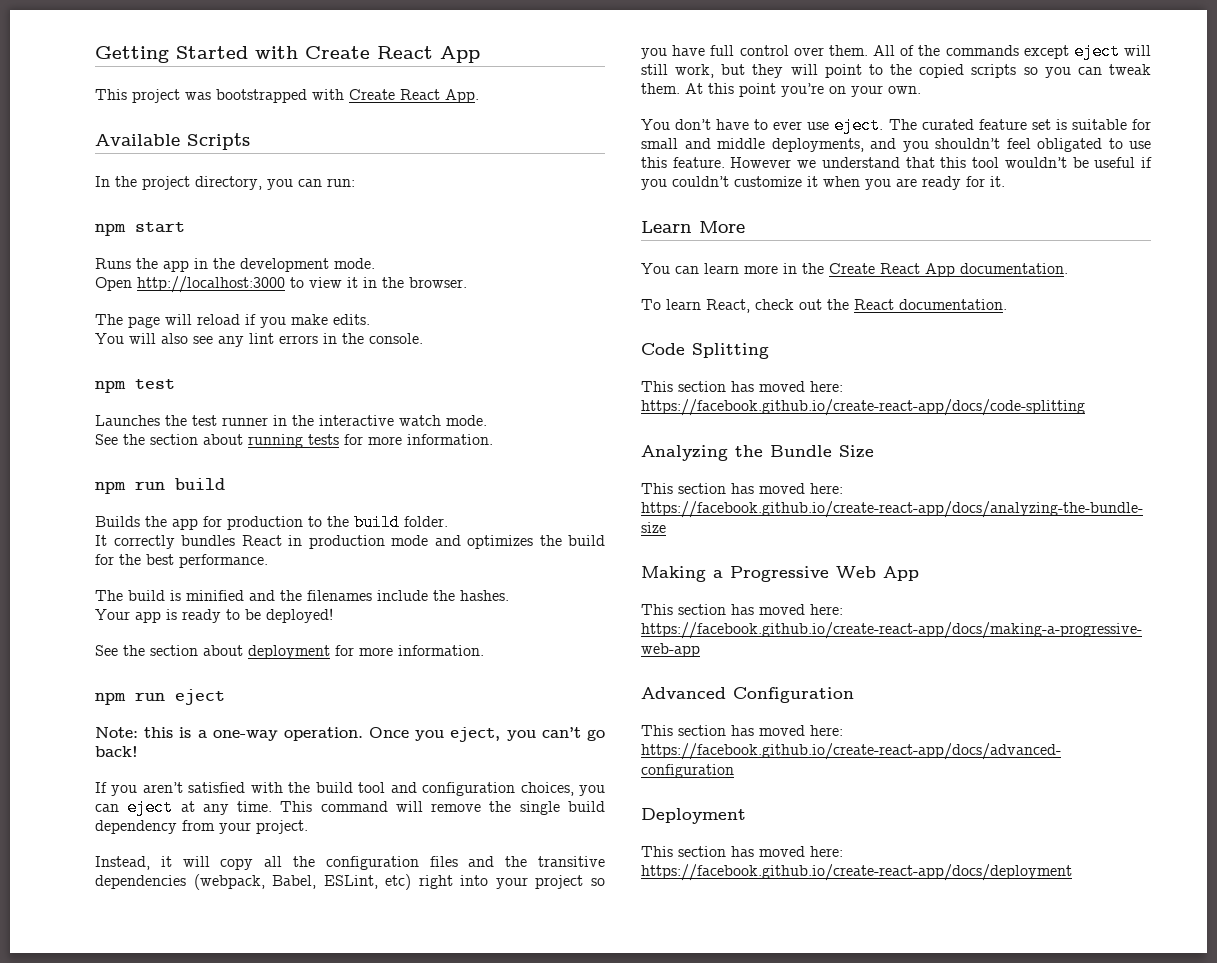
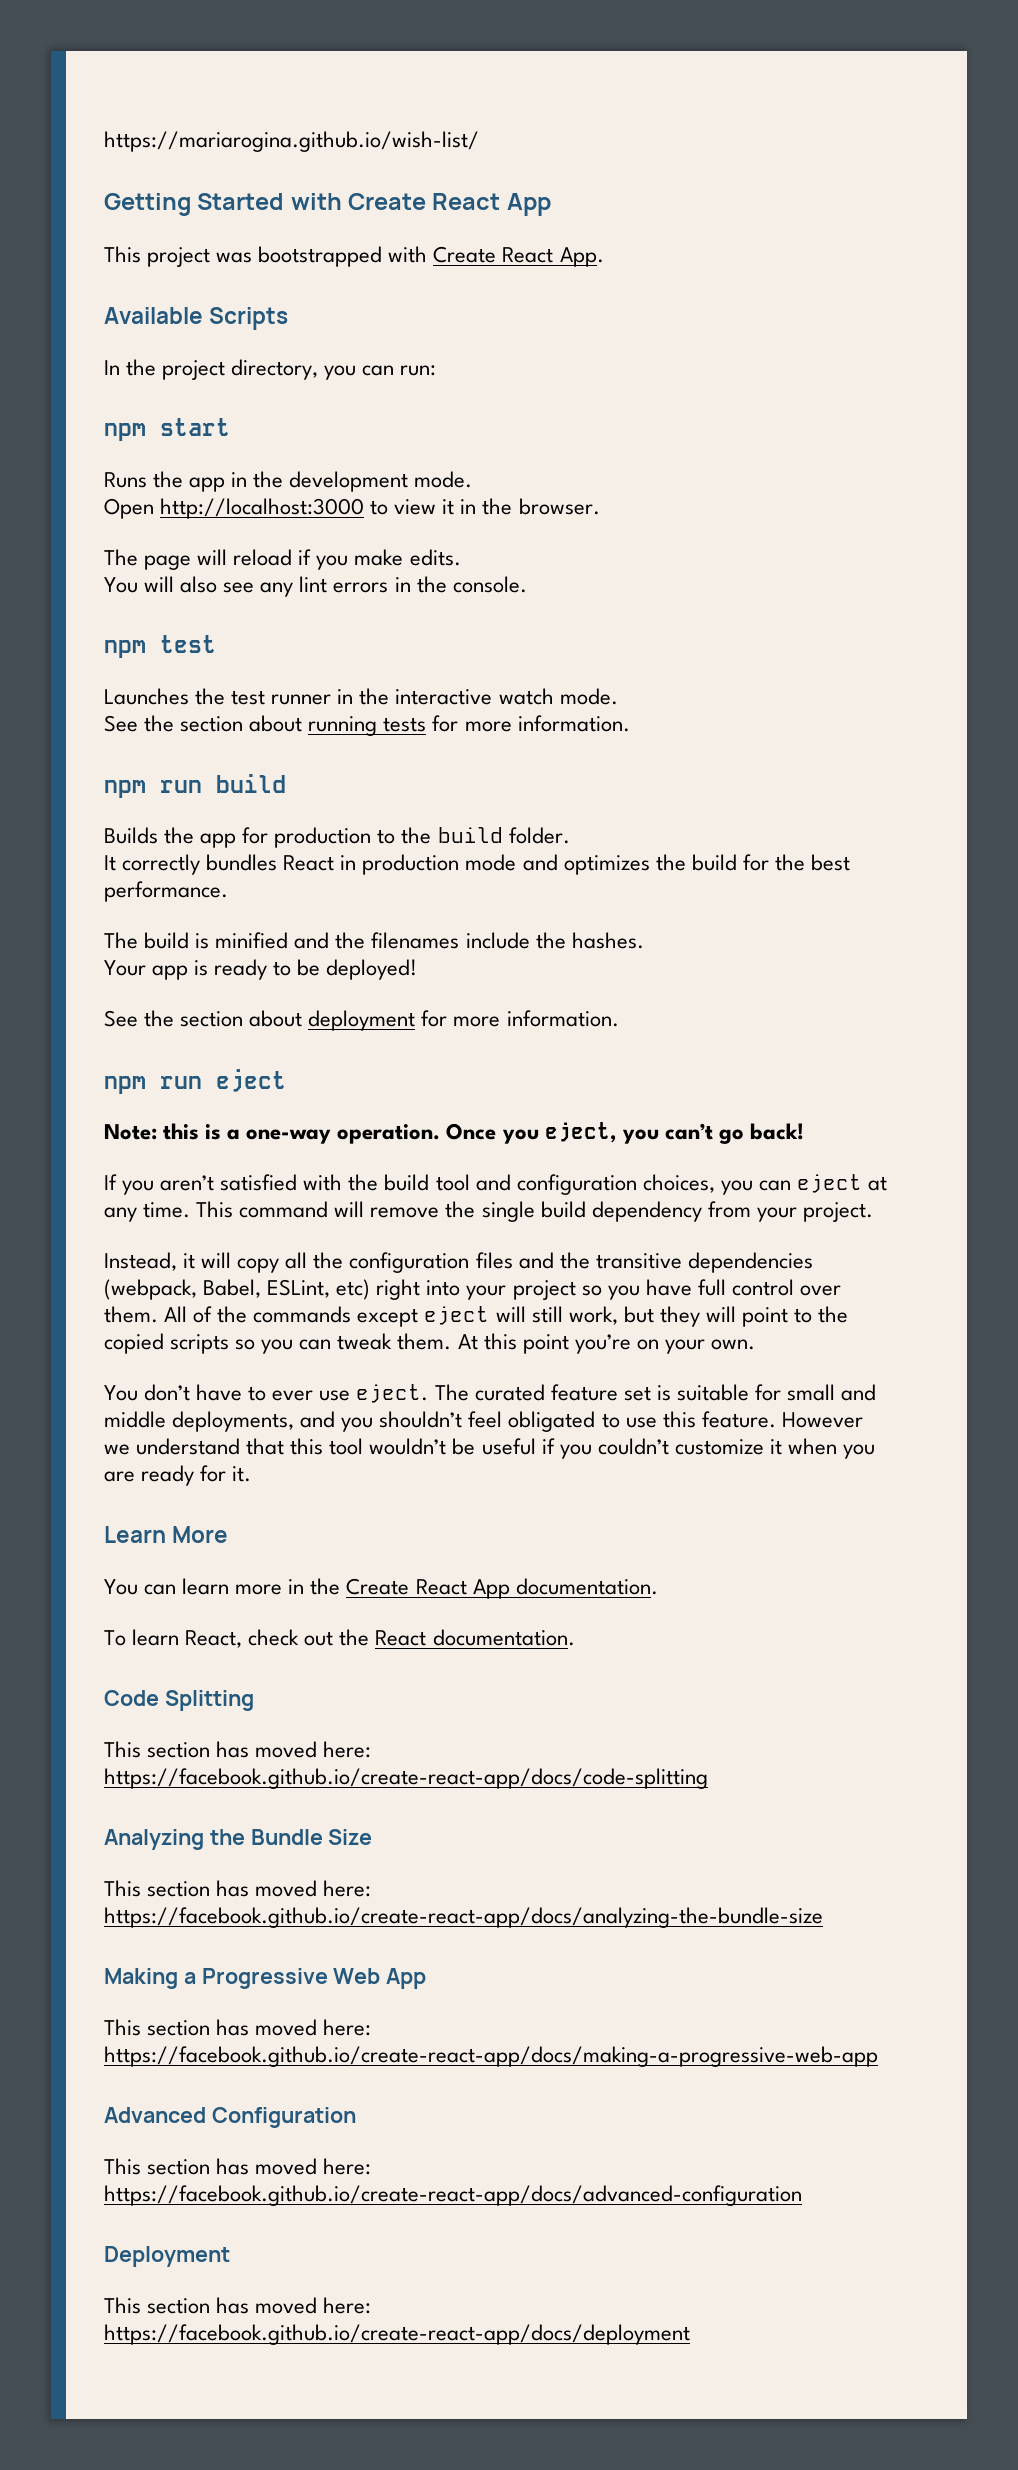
(95, 54) none -> [104,131,479,152] https://mariarogina.github.io/wish-list/ //

